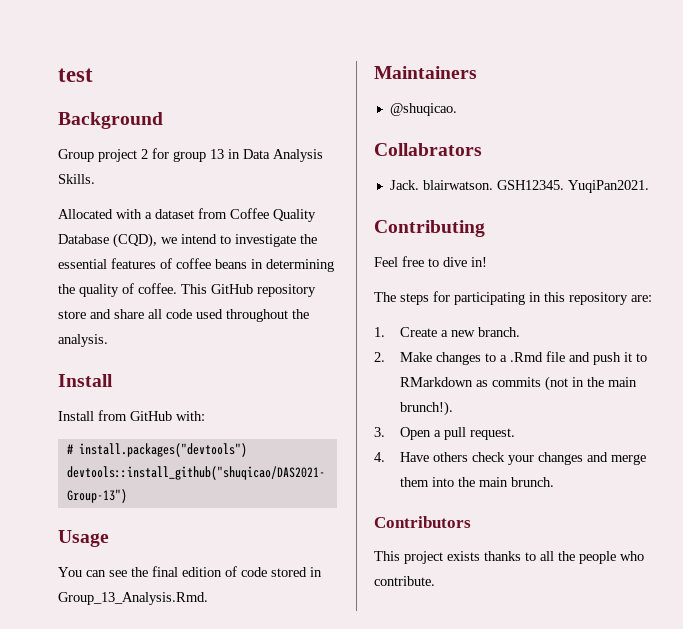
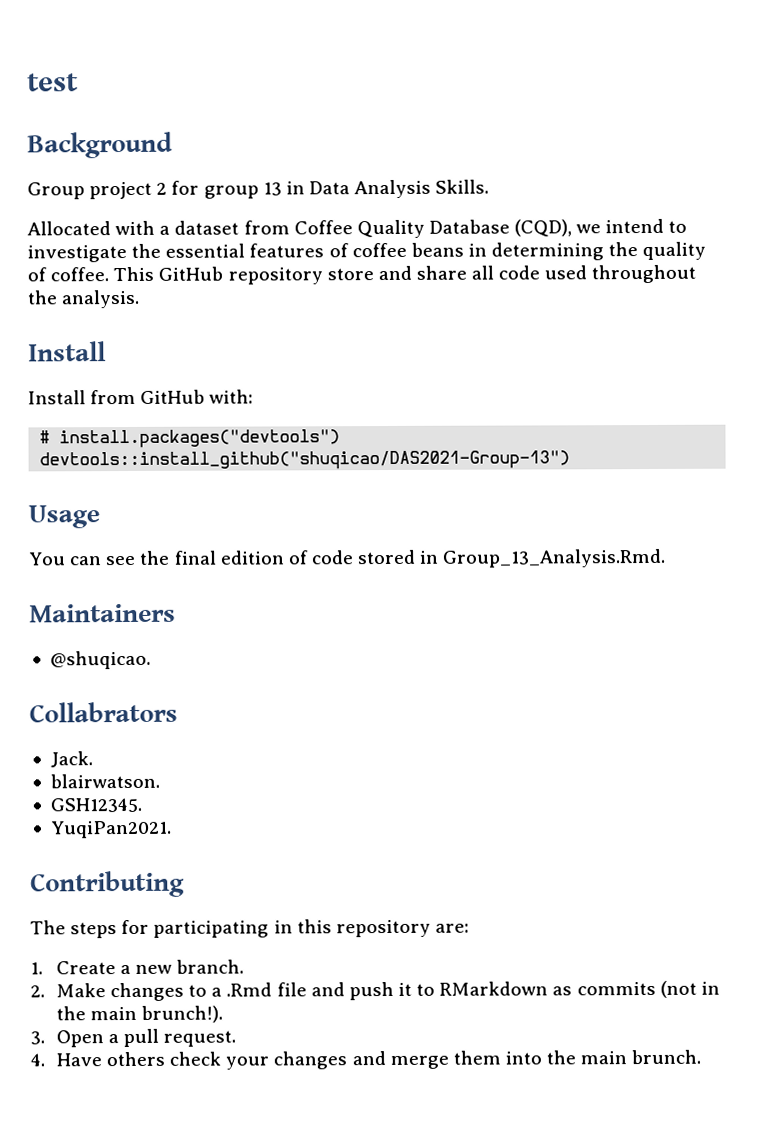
(419, 185) none -> (93, 759) //
(493, 185) none -> (160, 781) //
(564, 185) none -> (142, 805) //
[374,256,487,267] // Feel free to dive in! -> (185, 884) none
[374,516,471,528] [374,551,644,564] [374,576,435,586] // Contributors // This project exists thanks to all the people who contribute. -> (702, 1057) none

